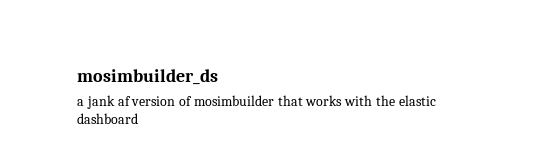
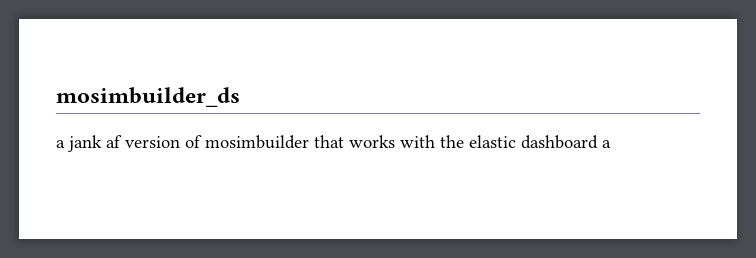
(138, 118) none -> [602,140,611,148] a

